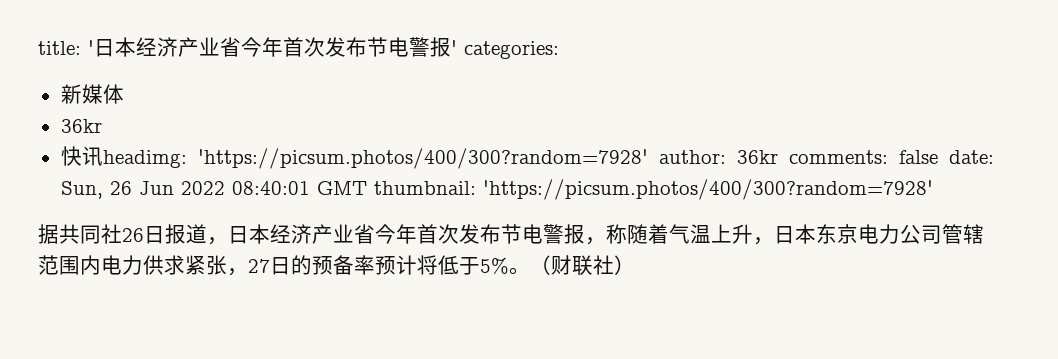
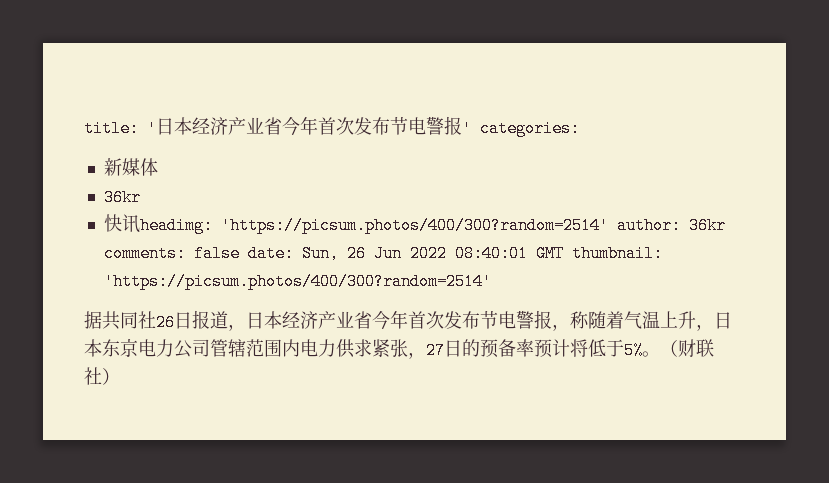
[197,148,648,169] 'https://picsum.photos/400/300?random=7928' -> [220,217,609,234] 'https://picsum.photos/400/300?random=2514'
[482,179,933,200] 'https://picsum.photos/400/300?random=7928' -> [103,273,492,290] 'https://picsum.photos/400/300?random=2514'

